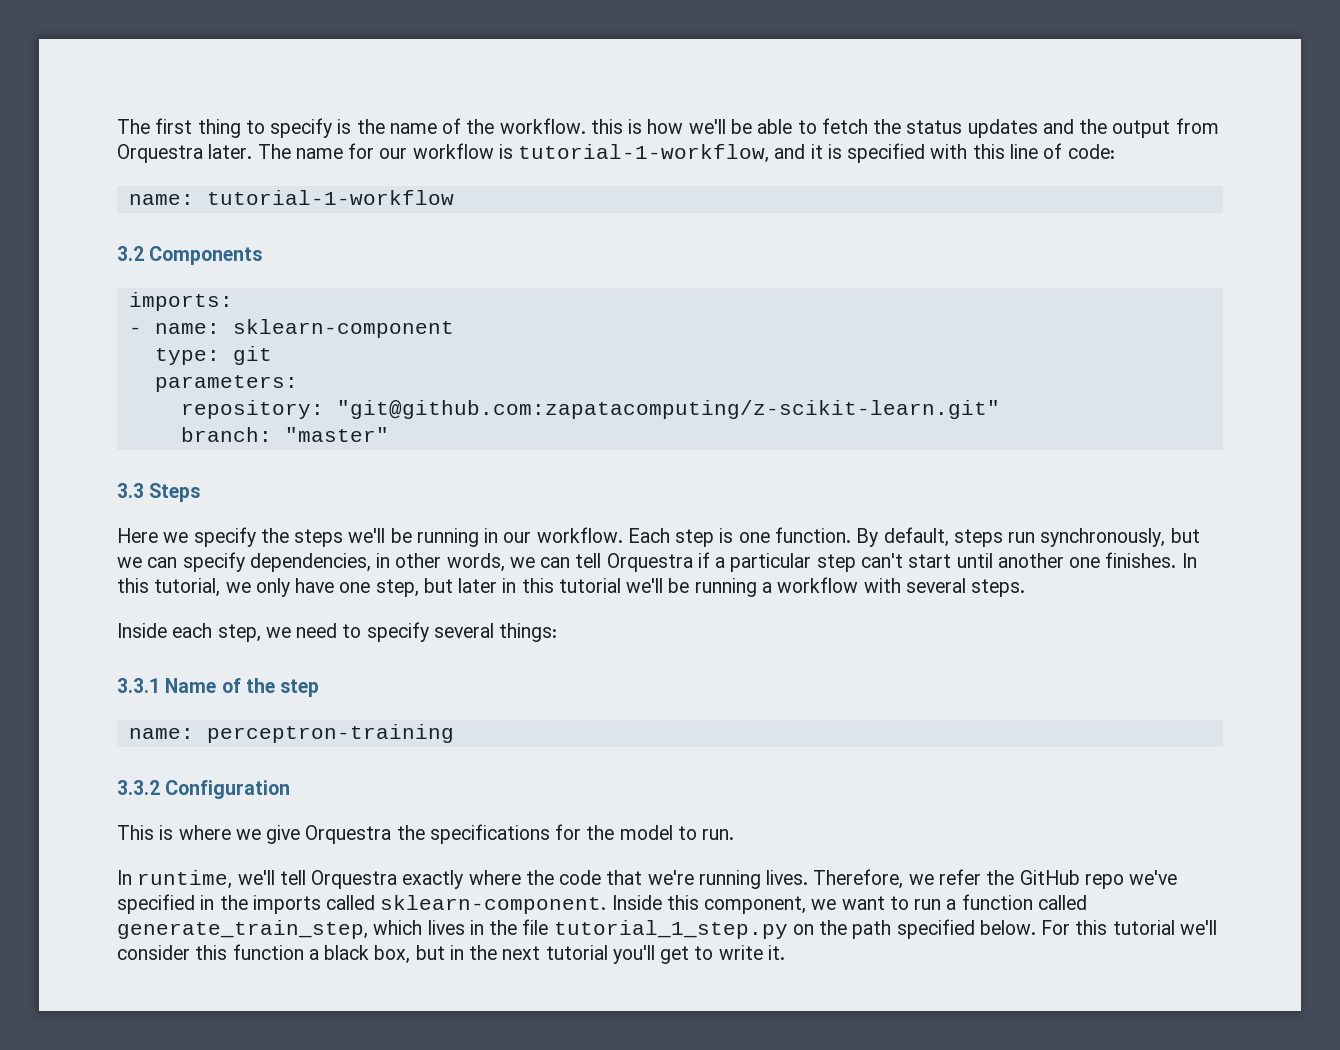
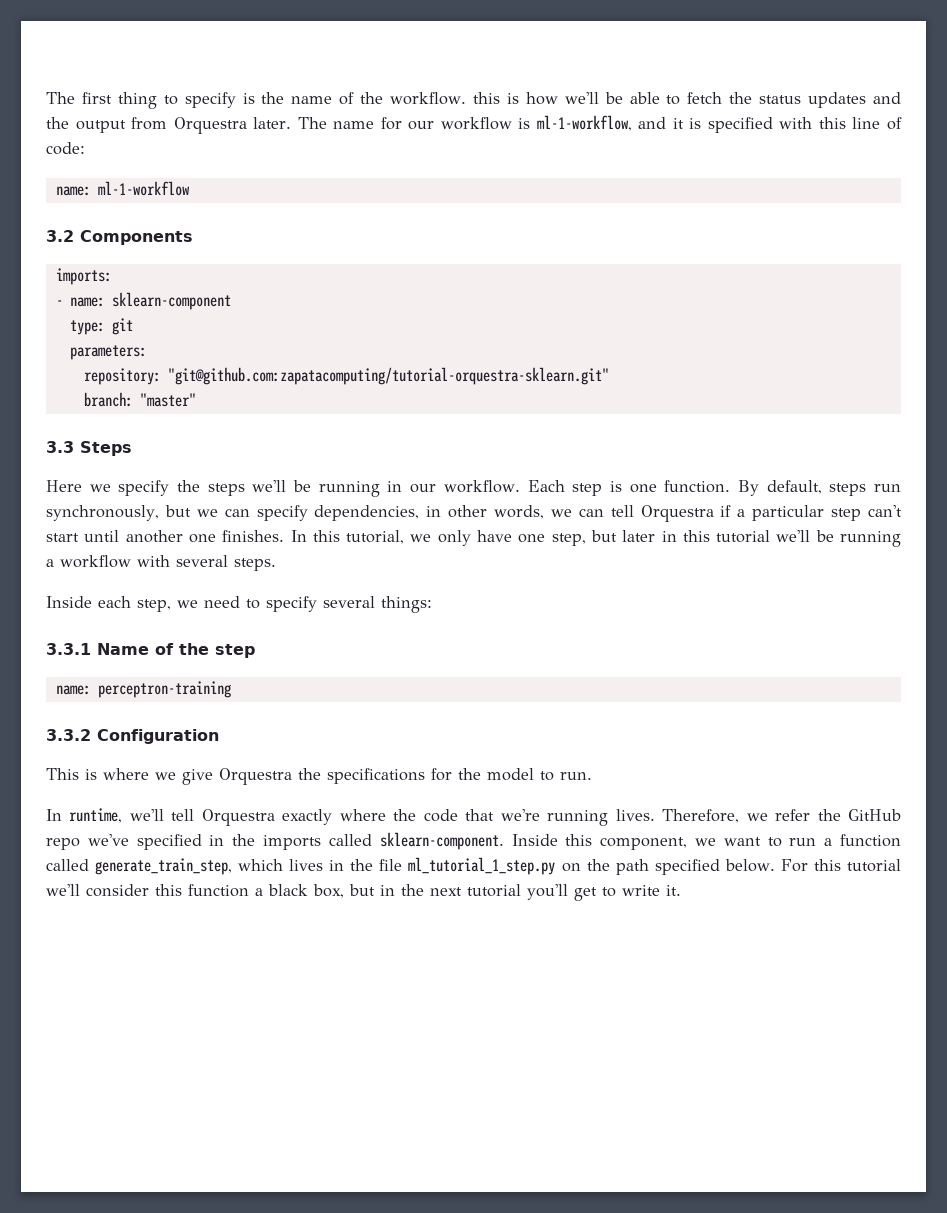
[518,144,770,163] tutorial-1-workflow, -> [536,115,632,131] ml-1-workflow,
[206,190,454,205] tutorial-1-workflow -> [97,181,190,196] ml-1-workflow
[336,400,1000,419] "git@github.com:zapatacomputing/z-scikit-learn.git" -> [167,367,609,385] "git@github.com:zapatacomputing/tutorial-orquestra-sklearn.git"
[553,920,788,939] tutorial_1_step.py -> [408,857,556,875] ml_tutorial_1_step.py

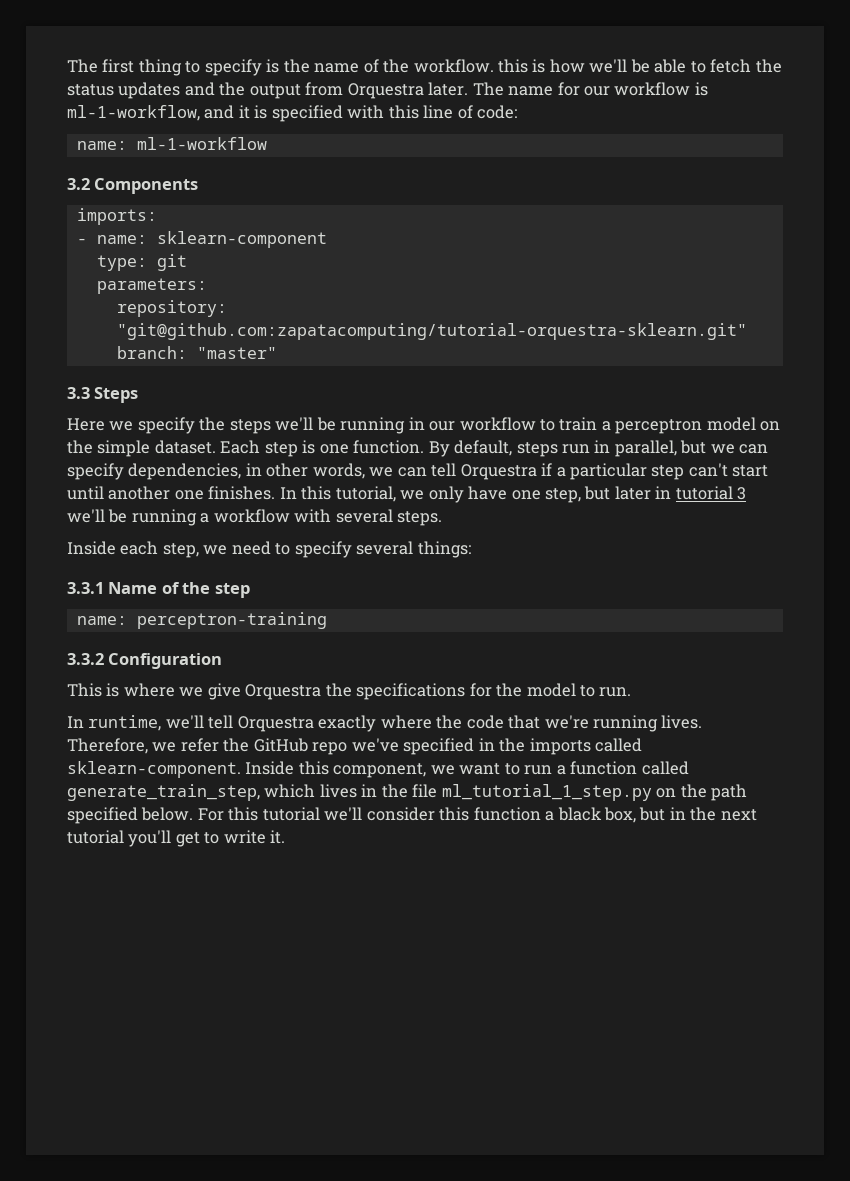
[443,480,520,493] workflow. -> [459,417,781,434] [67,440,216,457] workflow to train a perceptron model on the simple dataset.
[46,505,159,521] synchronously, -> [594,440,677,457] in parallel,
[682,530,771,543] this tutorial -> [675,486,747,500] tutorial 3

